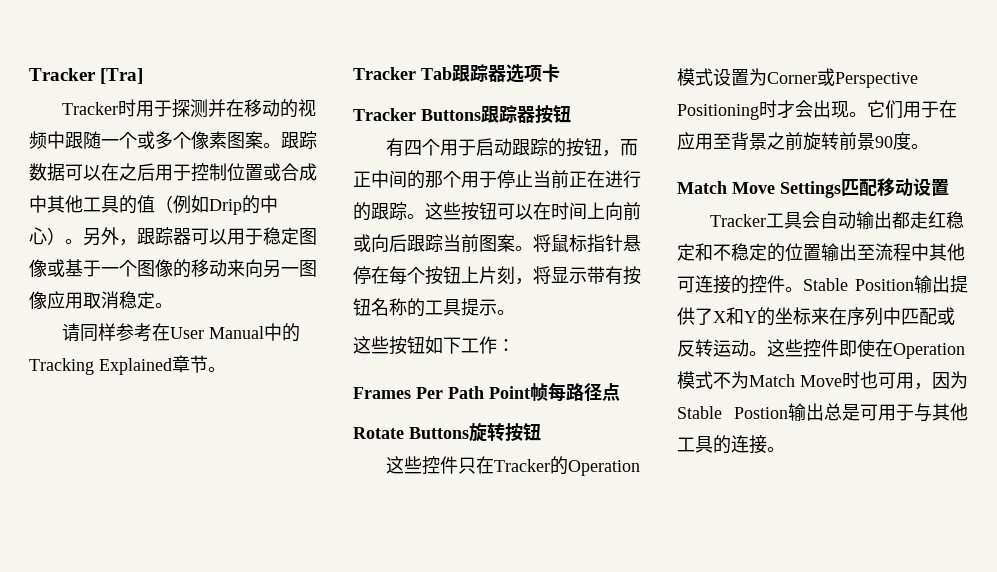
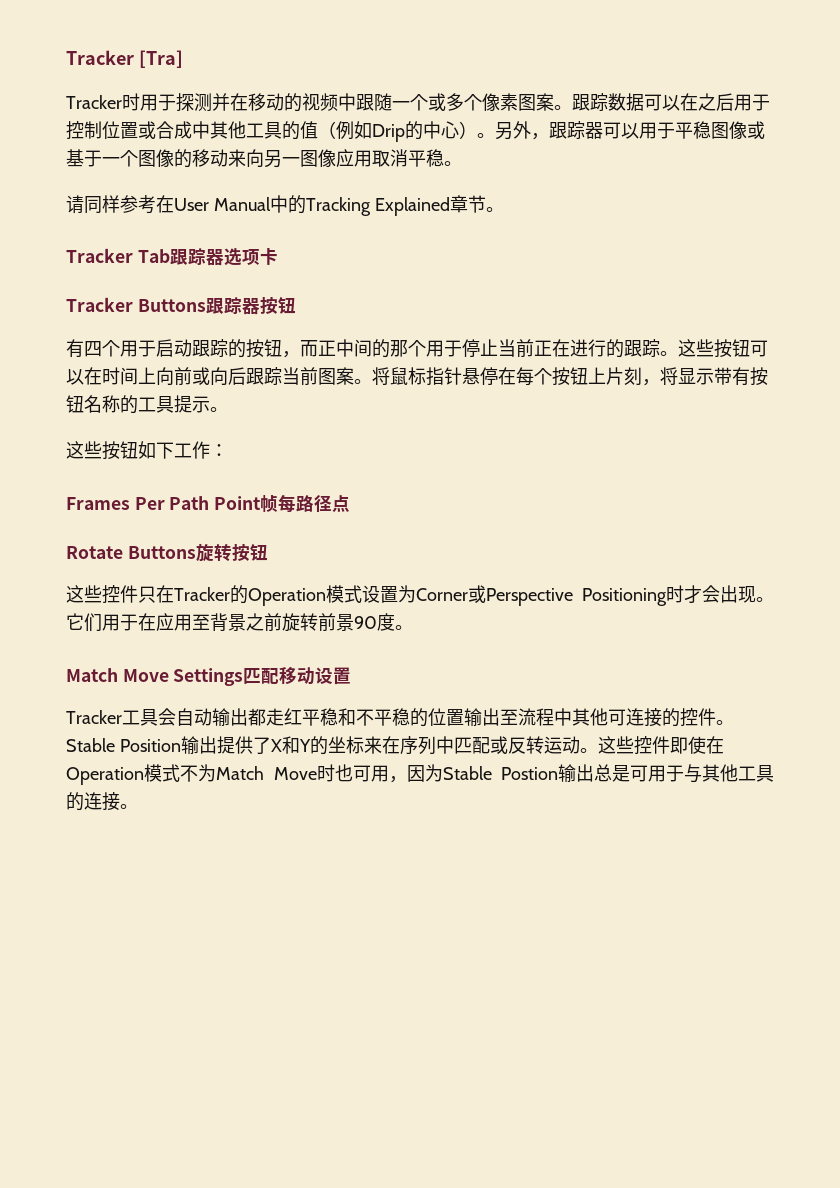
[263,227,299,245] 稳定 -> [675,121,711,139] 平稳
[119,291,155,309] 稳定 -> [408,149,444,167] 平稳
[945,211,964,229] [677,243,767,261] 稳定和不稳定 -> [302,708,410,726] 平稳和不平稳

